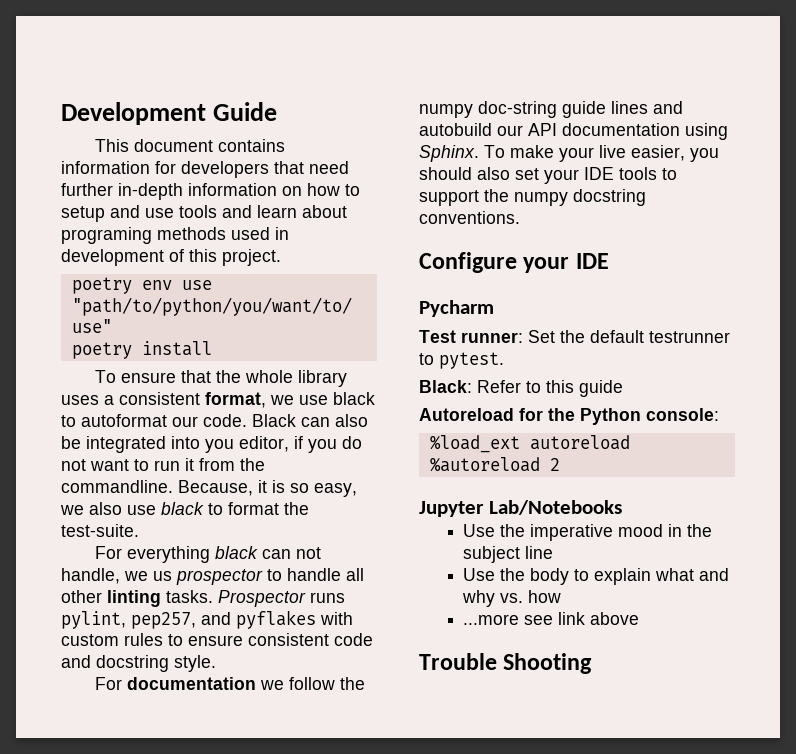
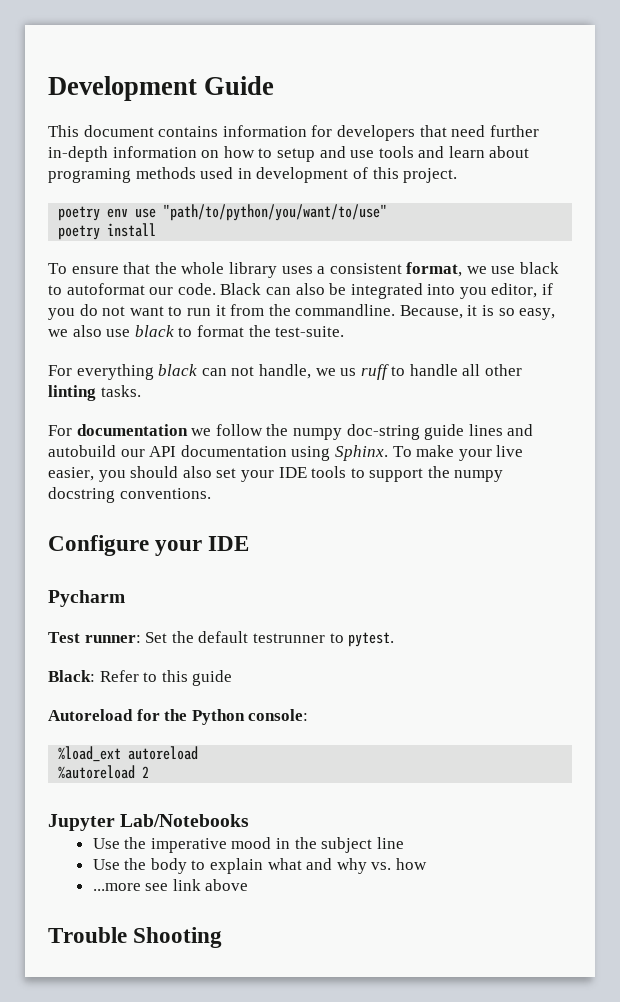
[176,569,263,585] prospector -> [360,364,389,380] ruff
[218,590,345,607] [61,610,353,629] [61,633,373,646] [61,655,216,672] Prospector runs pylint, pep257, and pyflakes with custom rules to ensure consistent code and docstring style. -> (141, 391) none

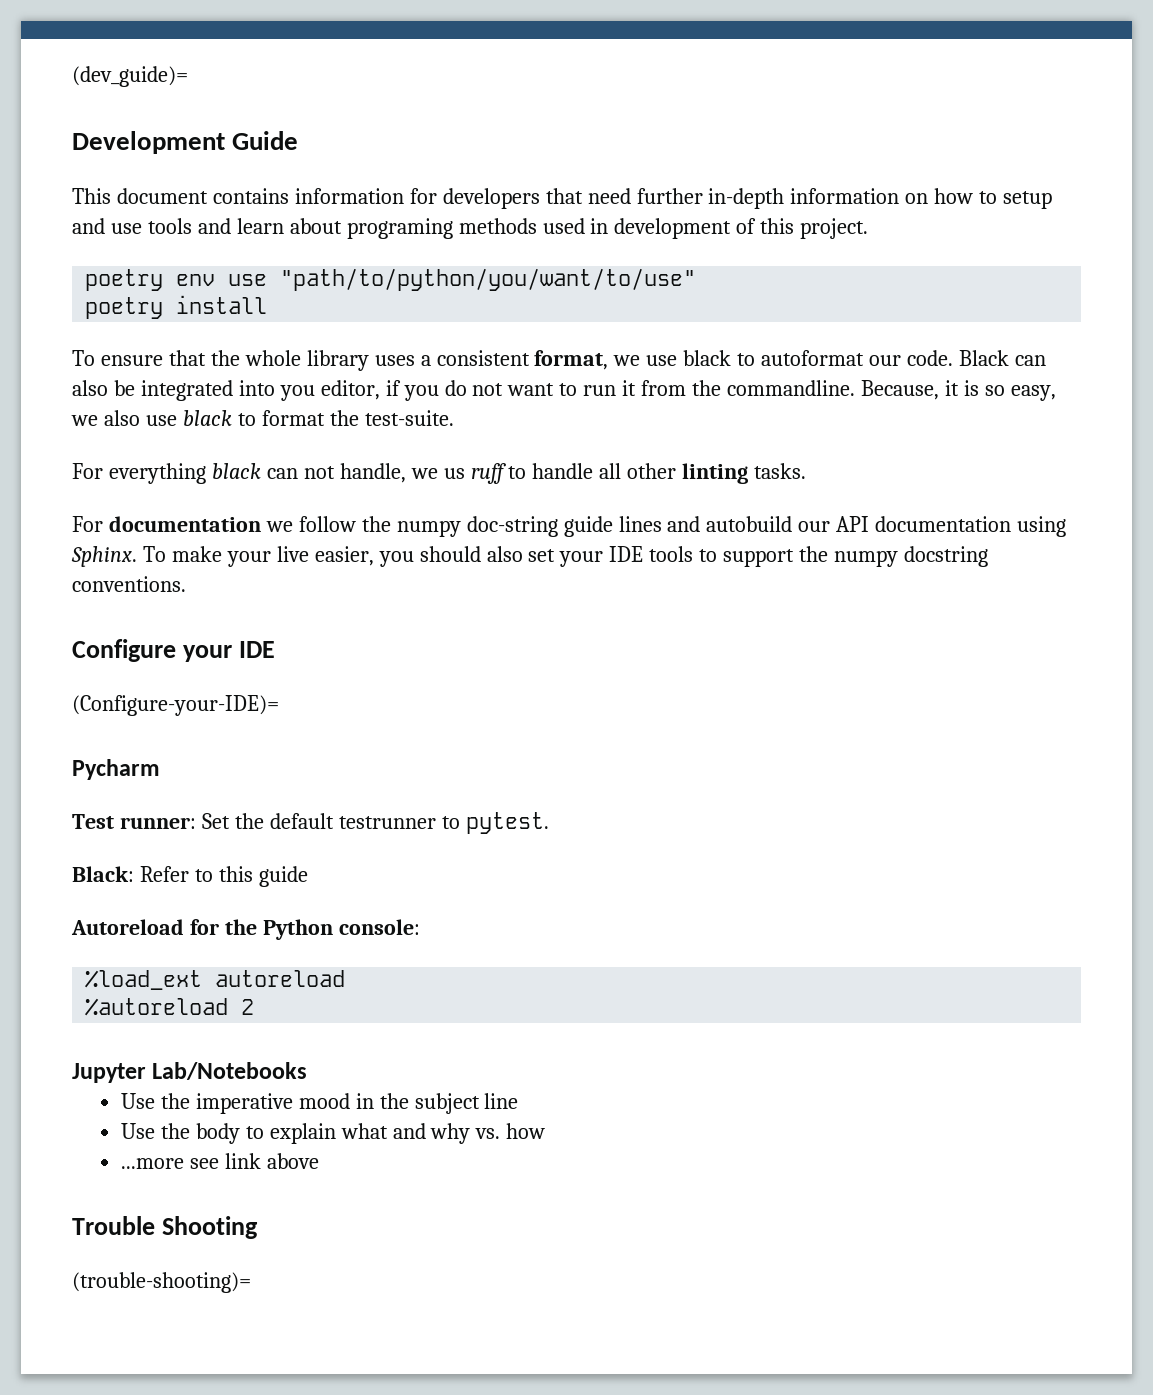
(48, 88) none -> [72,66,188,87] (dev_guide)= //
(250, 543) none -> [72,695,279,716] // (Configure-your-IDE)=
(223, 937) none -> [72,1272,251,1293] // (trouble-shooting)=

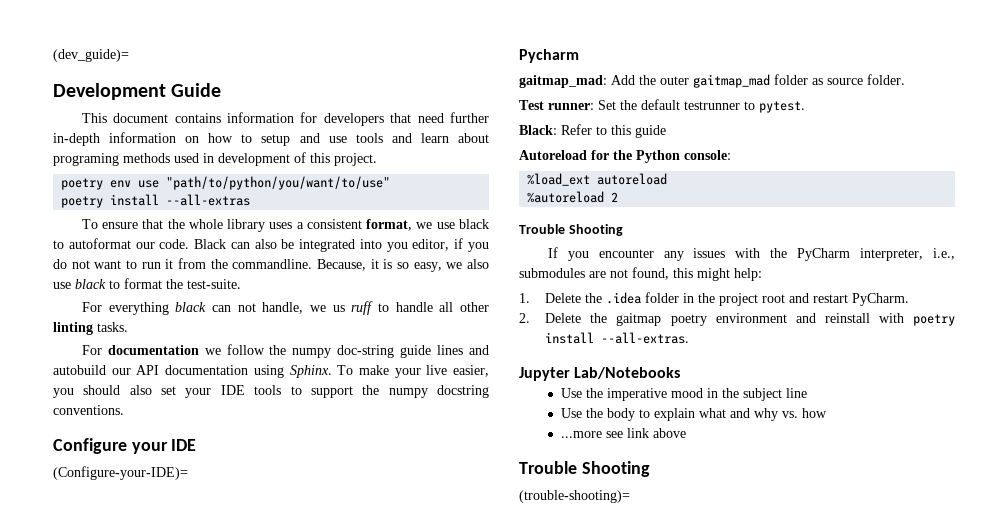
(268, 304) none -> [166,194,251,206] --all-extras
(160, 769) none -> [519,74,905,88] // gaitmap_mad: Add the outer gaitmap_mad folder as source folder.
(255, 1007) none -> [519,224,623,236] [547,247,955,261] [519,267,762,281] [519,292,910,306] [519,313,956,326] [545,332,690,344] // Trouble Shooting // If you encounter any issues with the PyCharm interpreter, i.e., submodules are not found, this might help: // 1. Delete the .idea folder in the project root and restart PyCharm. // 2. Delete the gaitmap poetry environment and reinstall with poetry install --all-extras.

